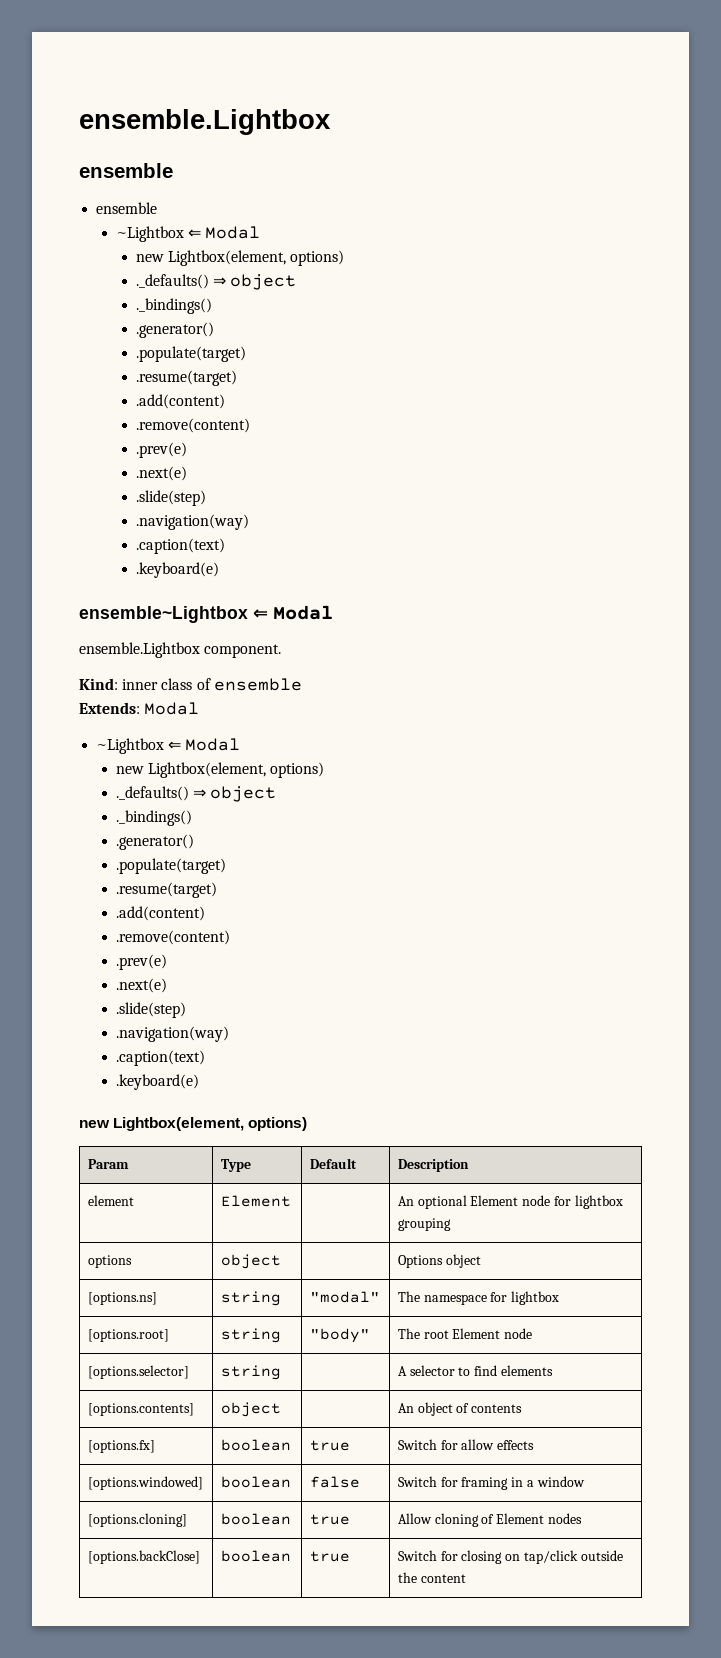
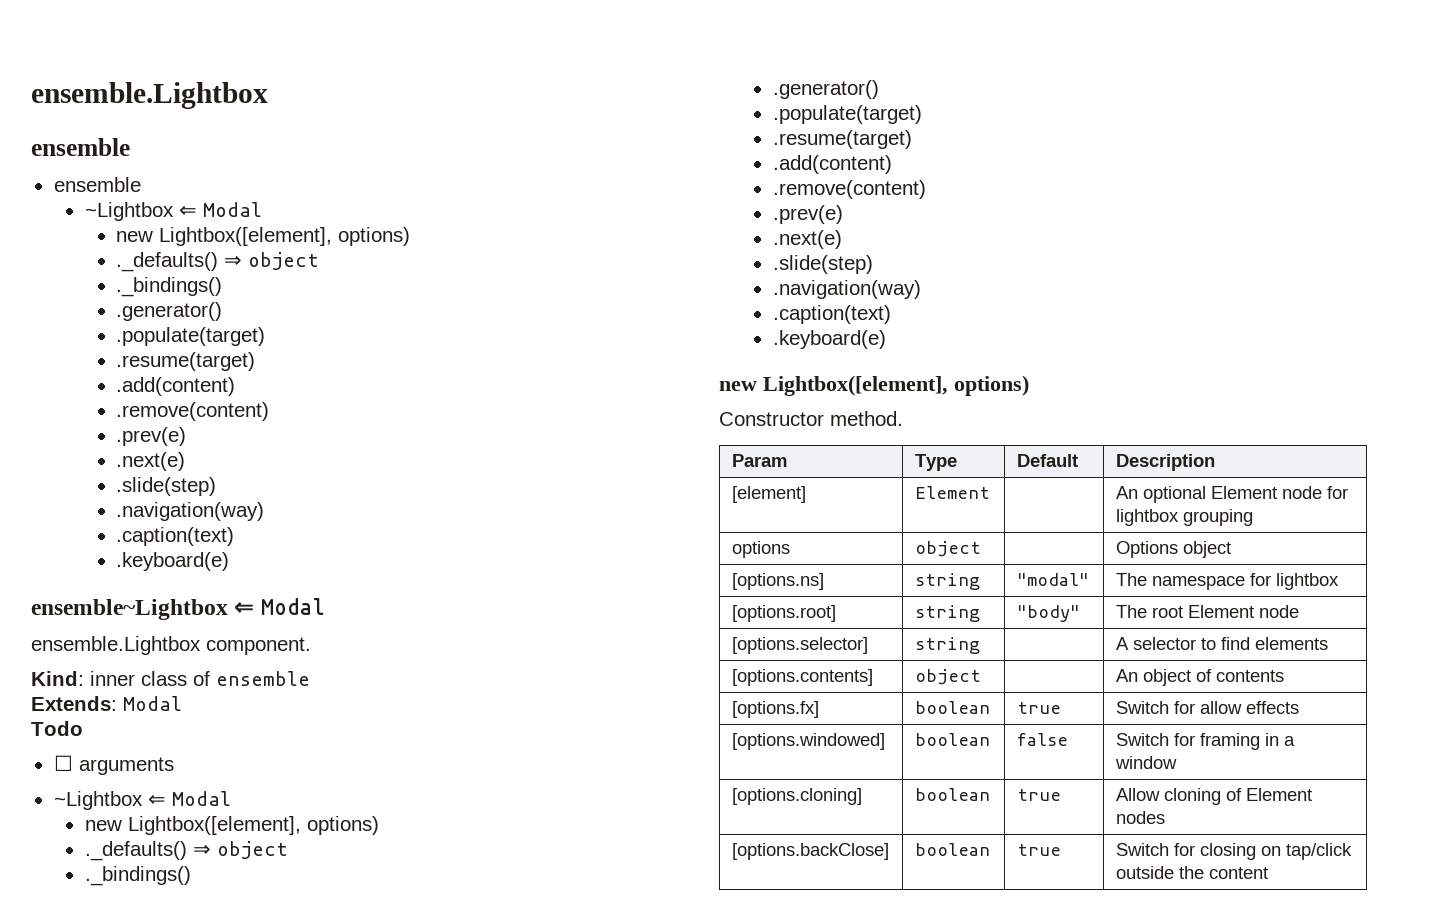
[168,250,287,266] Lightbox(element, -> [159,227,333,246] Lightbox([element],
[96,738,241,754] [116,762,267,778] // ~Lightbox ⇐ Modal // new Lightbox(element, -> [31,721,83,736] [53,755,174,775] [53,791,231,810] [84,816,301,835] // Todo // ☐ arguments // ~Lightbox ⇐ Modal // new Lightbox([element],
[113,1117,308,1131] Lightbox(element, options) -> [763,375,1029,396] [719,411,903,426] Lightbox([element], options) // Constructor method.
[87,1195,134,1206] element -> [731,486,806,503] [element]

